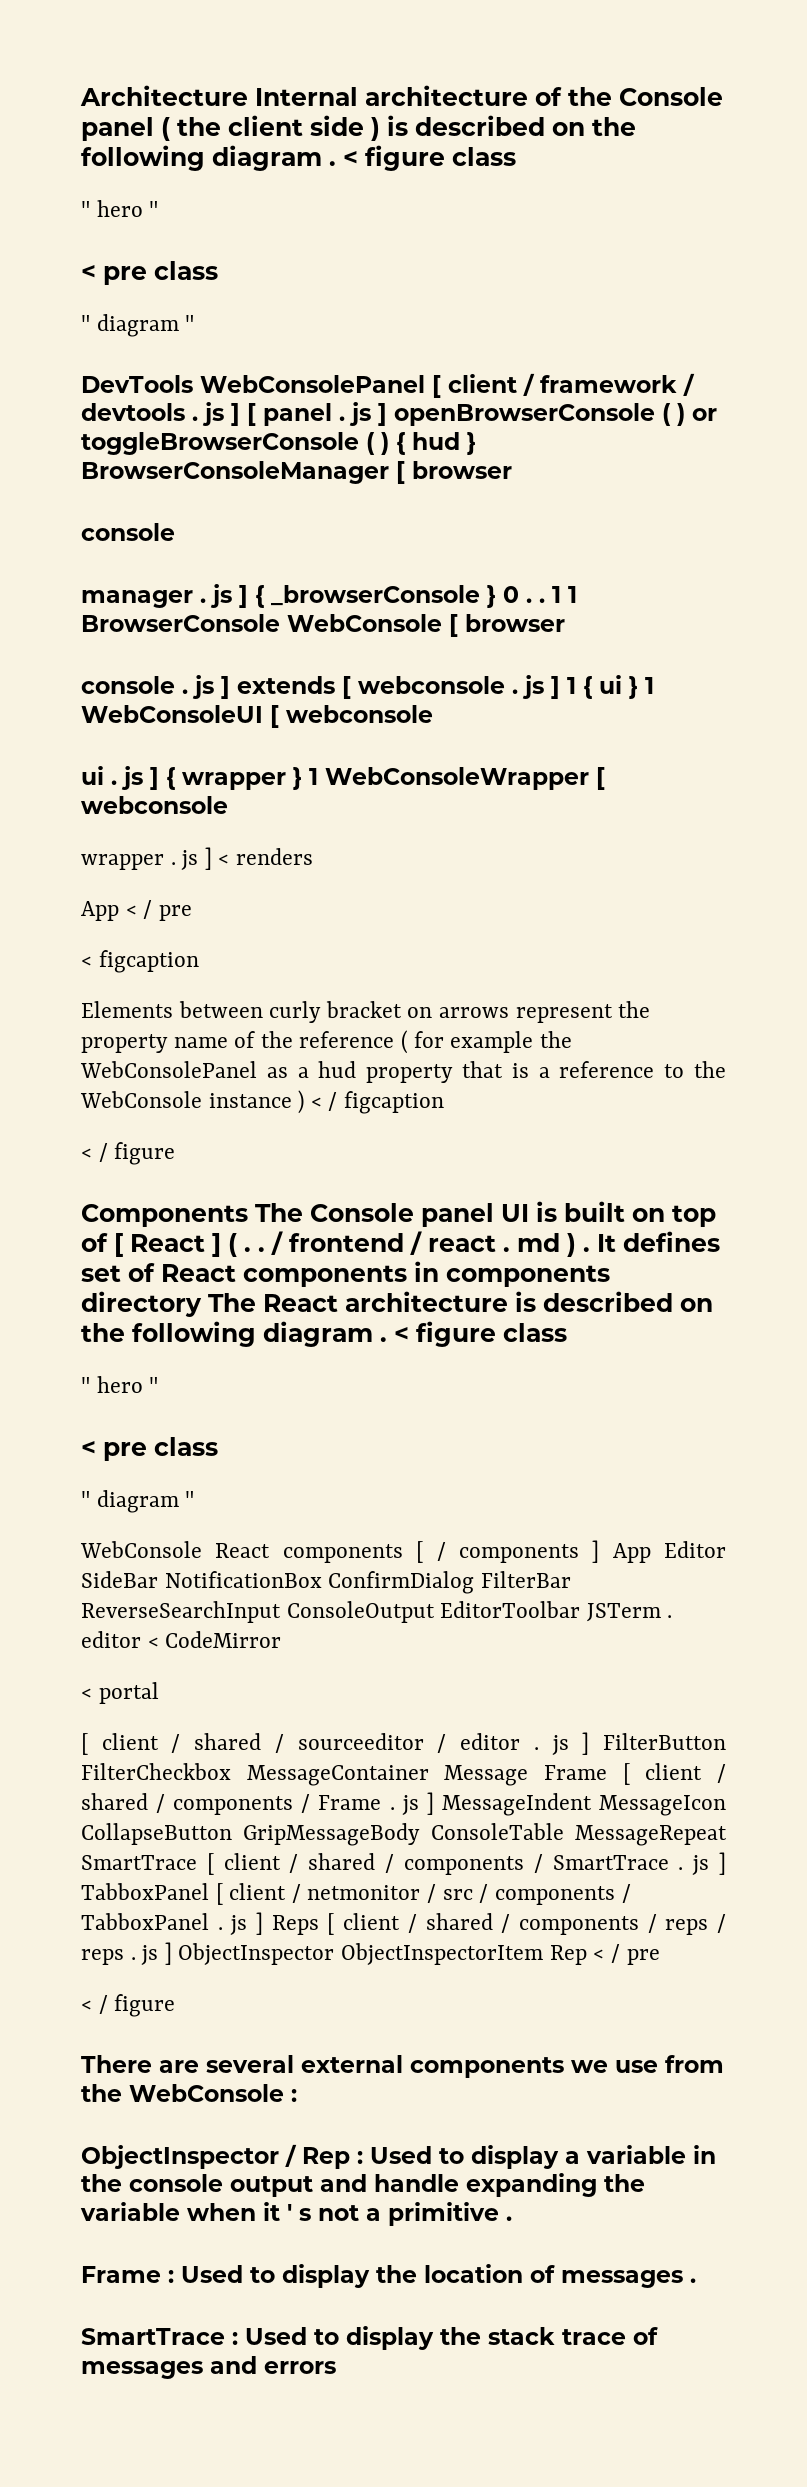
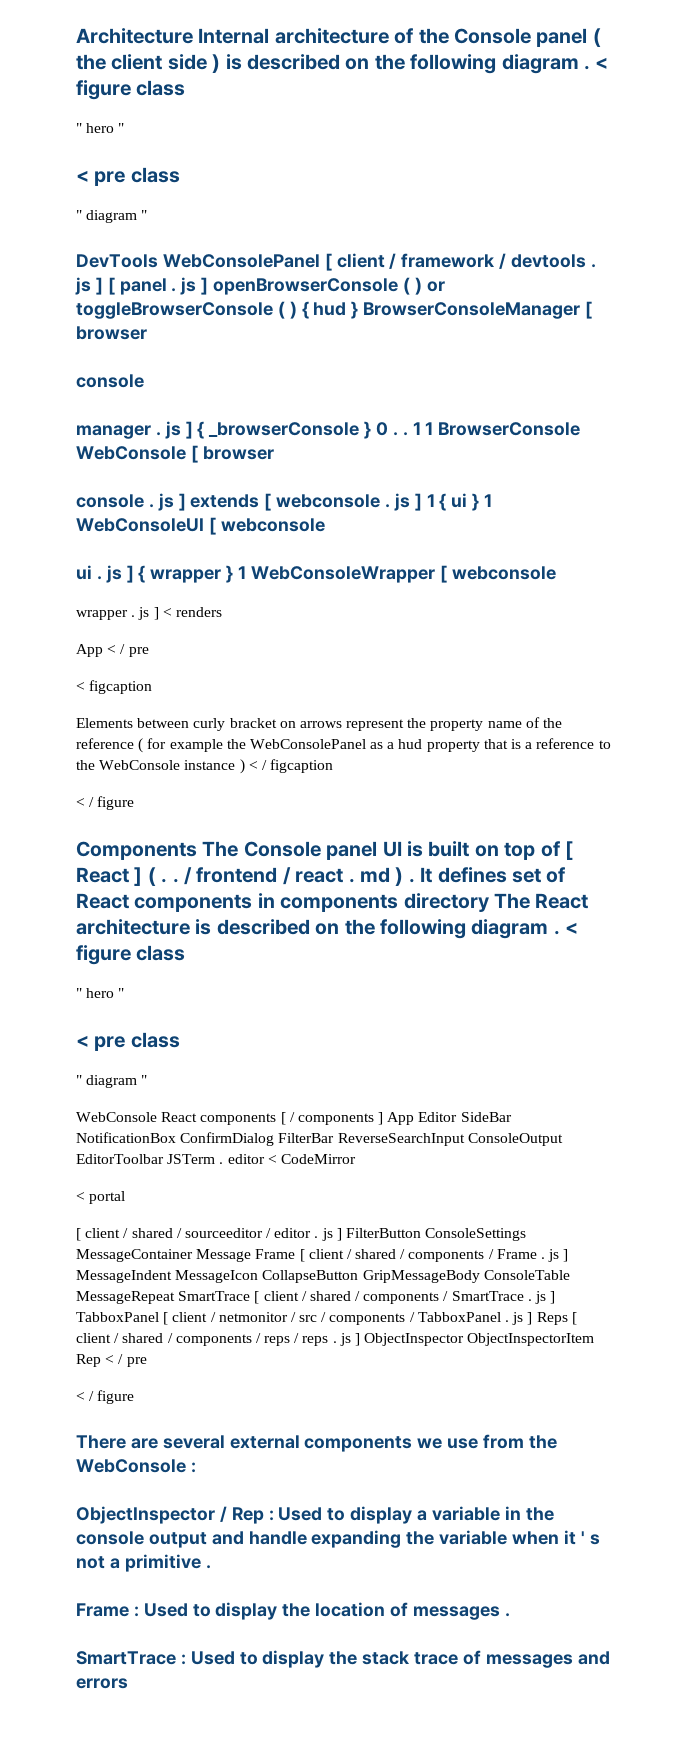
[81,1763,231,1780] FilterCheckbox -> [425,1228,527,1241] ConsoleSettings

